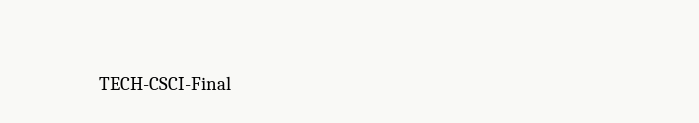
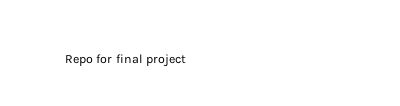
[99,76,231,90] TECH-CSCI-Final -> [65,54,187,67] Repo for final project

